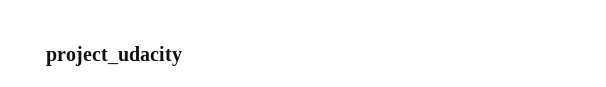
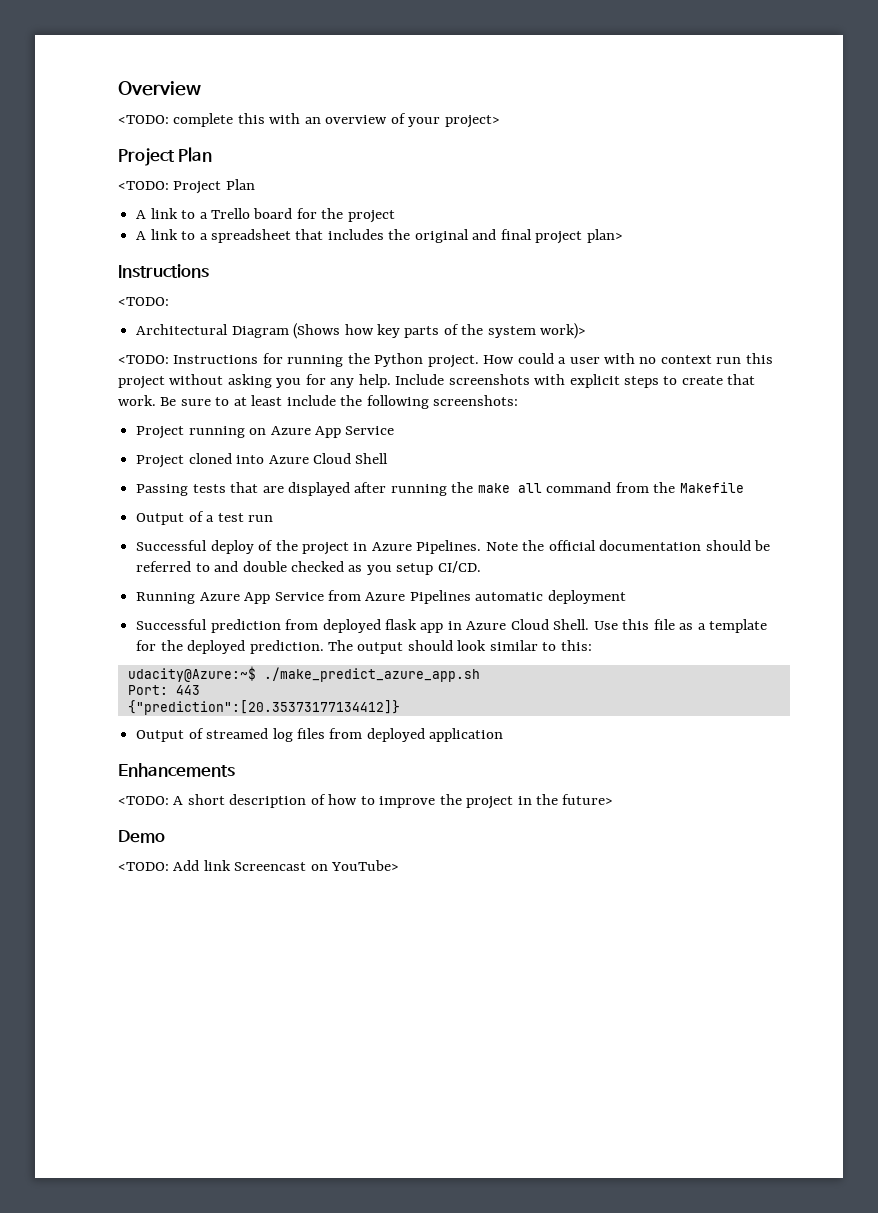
[46,46,182,66] project_udacity -> [118,81,201,96] [118,113,500,128] [118,147,213,166] [118,179,255,194] [136,208,395,223] [136,229,623,244] [118,264,209,278] [118,297,169,306] [136,323,587,339] [118,353,773,368] [118,374,756,389] [118,395,519,409] [136,426,395,439] [136,453,389,468] [136,482,744,496] [136,511,273,525] [136,540,771,555] [136,561,481,575] [136,590,626,604] [136,619,767,633] [136,640,592,654] [127,666,480,682] [127,685,200,695] [127,700,400,715] [136,728,504,742] [118,763,235,777] [118,794,614,809] [118,830,165,843] [118,860,400,871] Overview // <TODO: complete this with an overview of your project> // Project Plan // <TODO: Project Plan // A link to a Trello board for the project // A link to a spreadsheet that includes the original and final project plan> // Instructions // <TODO: // Architectural Diagram (Shows how key parts of the system work)> // <TODO: Instructions for running the Python project. How could a user with no context run this project without asking you for any help. Include screenshots with explicit steps to create that work. Be sure to at least include the following screenshots: // Project running on Azure App Service // Project cloned into Azure Cloud Shell // Passing tests that are displayed after running the make all command from the Makefile // Output of a test run // Successful deploy of the project in Azure Pipelines. Note the official documentation should be referred to and double checked as you setup CI/CD. // Running Azure App Service from Azure Pipelines automatic deployment // Successful prediction from deployed flask app in Azure Cloud Shell. Use this file as a template for the deployed prediction. The output should look similar to this: // udacity@Azure:~$ ./make_predict_azure_app.sh // Port: 443 // {"prediction":[20.35373177134412]} // Output of streamed log files from deployed application // Enhancements // <TODO: A short description of how to improve the project in the future> // Demo // <TODO: Add link Screencast on YouTube>

